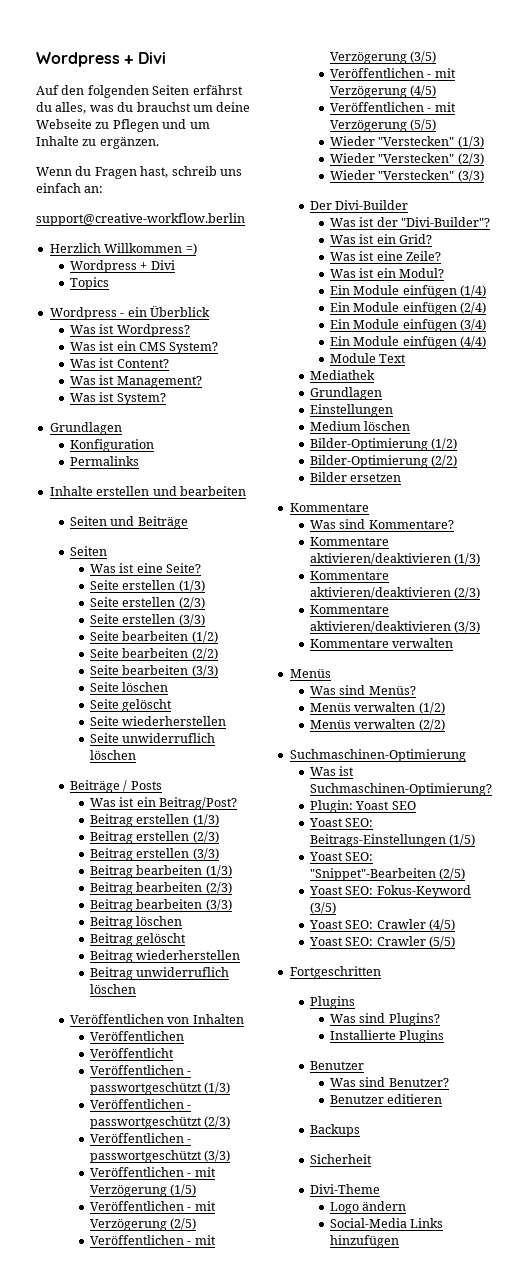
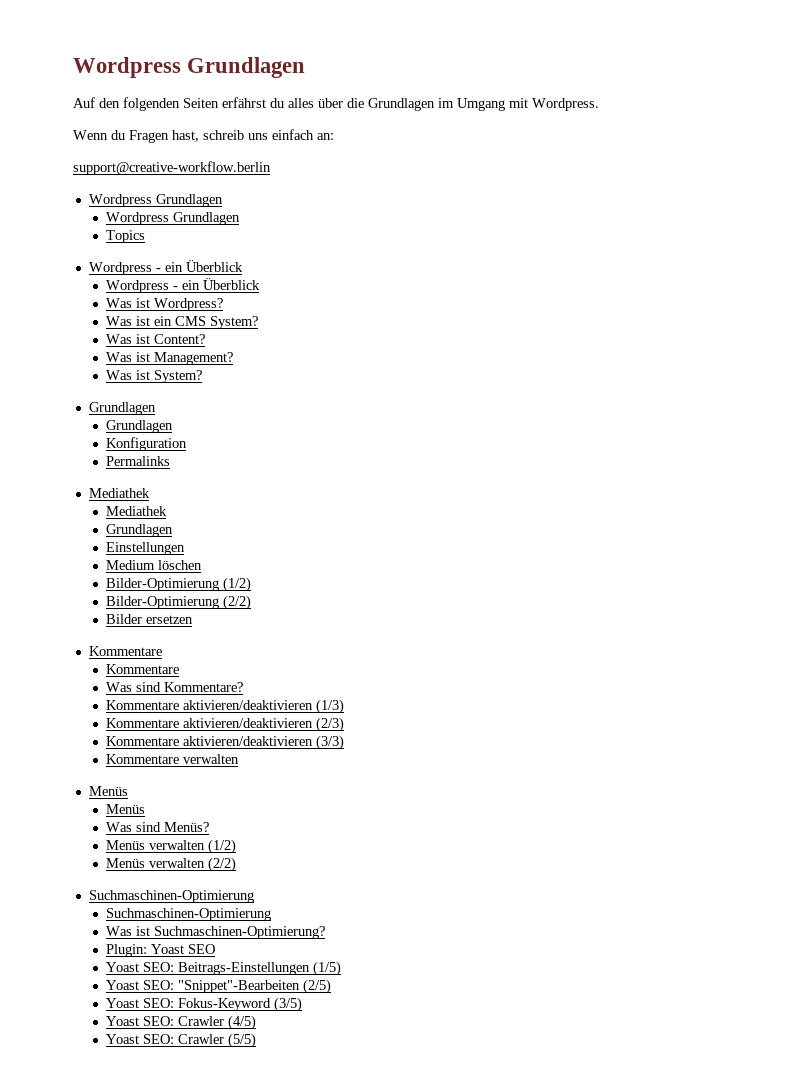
[36,52,166,67] Wordpress + Divi -> [73,57,306,78] Wordpress Grundlagen
[55,102,251,114] [36,119,210,132] [36,136,159,149] alles, was du brauchst um deine Webseite zu Pflegen und um Inhalte zu ergänzen. -> [288,98,599,111] alles über die Grundlagen im Umgang mit Wordpress.
[49,243,197,255] [69,260,175,273] Herzlich Willkommen =) // Wordpress + Divi -> [88,194,223,207] [106,212,241,225] Wordpress Grundlagen // Wordpress Grundlagen
(210, 311) none -> [106,278,261,293] // Wordpress - ein Überblick
(122, 428) none -> [106,420,174,433] // Grundlagen
[49,486,246,496] [69,516,188,529] [69,546,107,556] [89,563,201,573] [89,580,205,592] [89,597,205,609] [89,614,205,626] [89,631,218,643] [89,648,218,660] [89,665,218,677] [89,682,169,692] [89,699,173,712] [89,716,227,726] [89,733,216,743] [89,750,136,760] [69,780,162,793] [89,797,237,810] [89,814,219,827] [89,831,219,844] [89,848,219,861] [89,865,232,878] [89,882,232,895] [89,899,232,912] [89,916,183,929] [89,933,187,946] [89,950,241,963] [89,967,230,980] [89,984,136,994] [69,1014,244,1024] [89,1031,184,1041] [89,1048,174,1058] [89,1065,192,1075] [89,1082,231,1095] [89,1099,192,1109] [89,1116,231,1129] [89,1133,192,1143] [89,1150,231,1163] [89,1167,216,1177] [89,1184,197,1197] [89,1201,216,1211] [89,1218,197,1231] [89,1235,216,1245] [329,51,437,64] [329,68,456,78] [329,85,437,98] [329,102,456,112] [329,119,437,132] [329,136,484,148] [329,153,484,165] [329,170,484,182] [309,200,409,210] [329,217,490,227] [329,234,432,244] [329,251,441,261] [329,268,444,278] [329,285,486,298] [329,302,486,315] [329,319,486,332] [329,336,486,349] [329,353,407,363] Inhalte erstellen und bearbeiten // Seiten und Beiträge // Seiten // Was ist eine Seite? // Seite erstellen (1/3) // Seite erstellen (2/3) // Seite erstellen (3/3) // Seite bearbeiten (1/2) // Seite bearbeiten (2/2) // Seite bearbeiten (3/3) // Seite löschen // Seite gelöscht // Seite wiederherstellen // Seite unwiderruflich löschen // Beiträge / Posts // Was ist ein Beitrag/Post? // Beitrag erstellen (1/3) // Beitrag erstellen (2/3) // Beitrag erstellen (3/3) // Beitrag bearbeiten (1/3) // Beitrag bearbeiten (2/3) // Beitrag bearbeiten (3/3) // Beitrag löschen // Beitrag gelöscht // Beitrag wiederherstellen // Beitrag unwiderruflich löschen // Veröffentlichen von Inhalten // Veröffentlichen // Veröffentlicht // Veröffentlichen - passwortgeschützt (1/3) // Veröffentlichen - passwortgeschützt (2/3) // Veröffentlichen - passwortgeschützt (3/3) // Veröffentlichen - mit Verzögerung (1/5) // Veröffentlichen - mit Verzögerung (2/5) // Veröffentlichen - mit Verzögerung (3/5) // Veröffentlichen - mit Verzögerung (4/5) // Veröffentlichen - mit Verzögerung (5/5) // Wieder "Verstecken" (1/3) // Wieder "Verstecken" (2/3) // Wieder "Verstecken" (3/3) // Der Divi-Builder // Was ist der "Divi-Builder"? // Was ist ein Grid? // Was ist eine Zeile? // Was ist ein Modul? // Ein Module einfügen (1/4) // Ein Module einfügen (2/4) // Ein Module einfügen (3/4) // Ein Module einfügen (4/4) // Module Text -> [88,488,150,498] Mediathek
(369, 507) none -> [106,664,180,674] // Kommentare
(331, 673) none -> [106,804,146,814] // Menüs
(466, 755) none -> [106,908,272,921] // Suchmaschinen-Optimierung
[289,966,381,979] [309,996,355,1009] [329,1013,440,1026] [329,1030,445,1043] [309,1061,364,1070] [329,1077,449,1087] [329,1094,443,1104] [309,1124,360,1137] [309,1154,372,1164] [309,1184,380,1194] [329,1201,407,1214] [329,1218,444,1228] [329,1235,399,1248] // Fortgeschritten // Plugins // Was sind Plugins? // Installierte Plugins // Benutzer // Was sind Benutzer? // Benutzer editieren // Backups // Sicherheit // Divi-Theme // Logo ändern // Social-Media Links hinzufügen -> (257, 1040) none

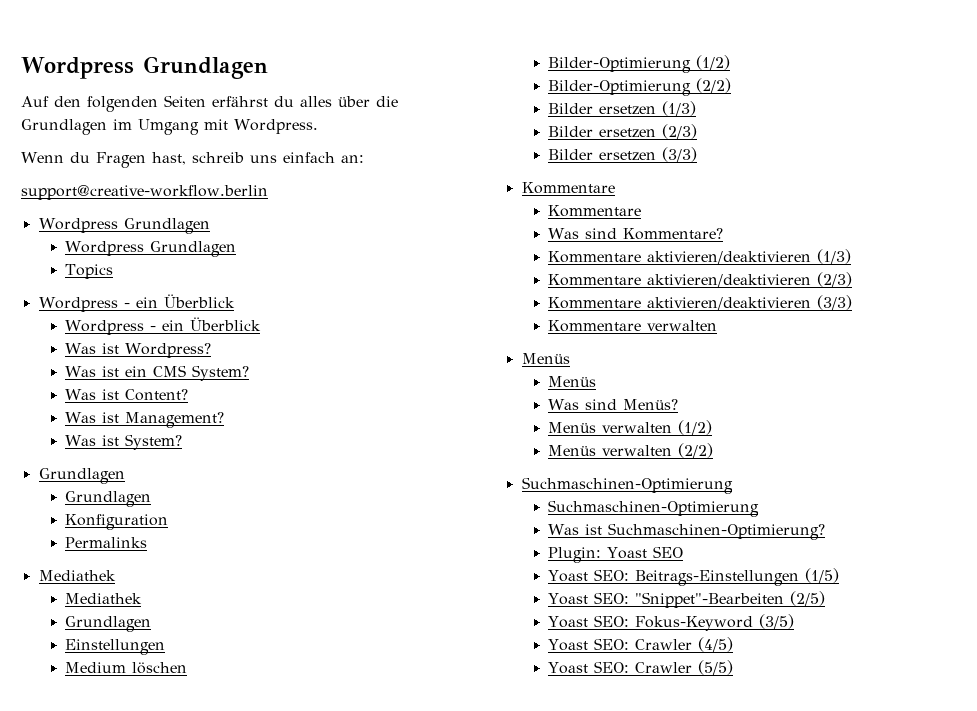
(194, 619) none -> [661,101,696,116] [547,124,697,139] [547,147,697,162] (1/3) // Bilder ersetzen (2/3) // Bilder ersetzen (3/3)

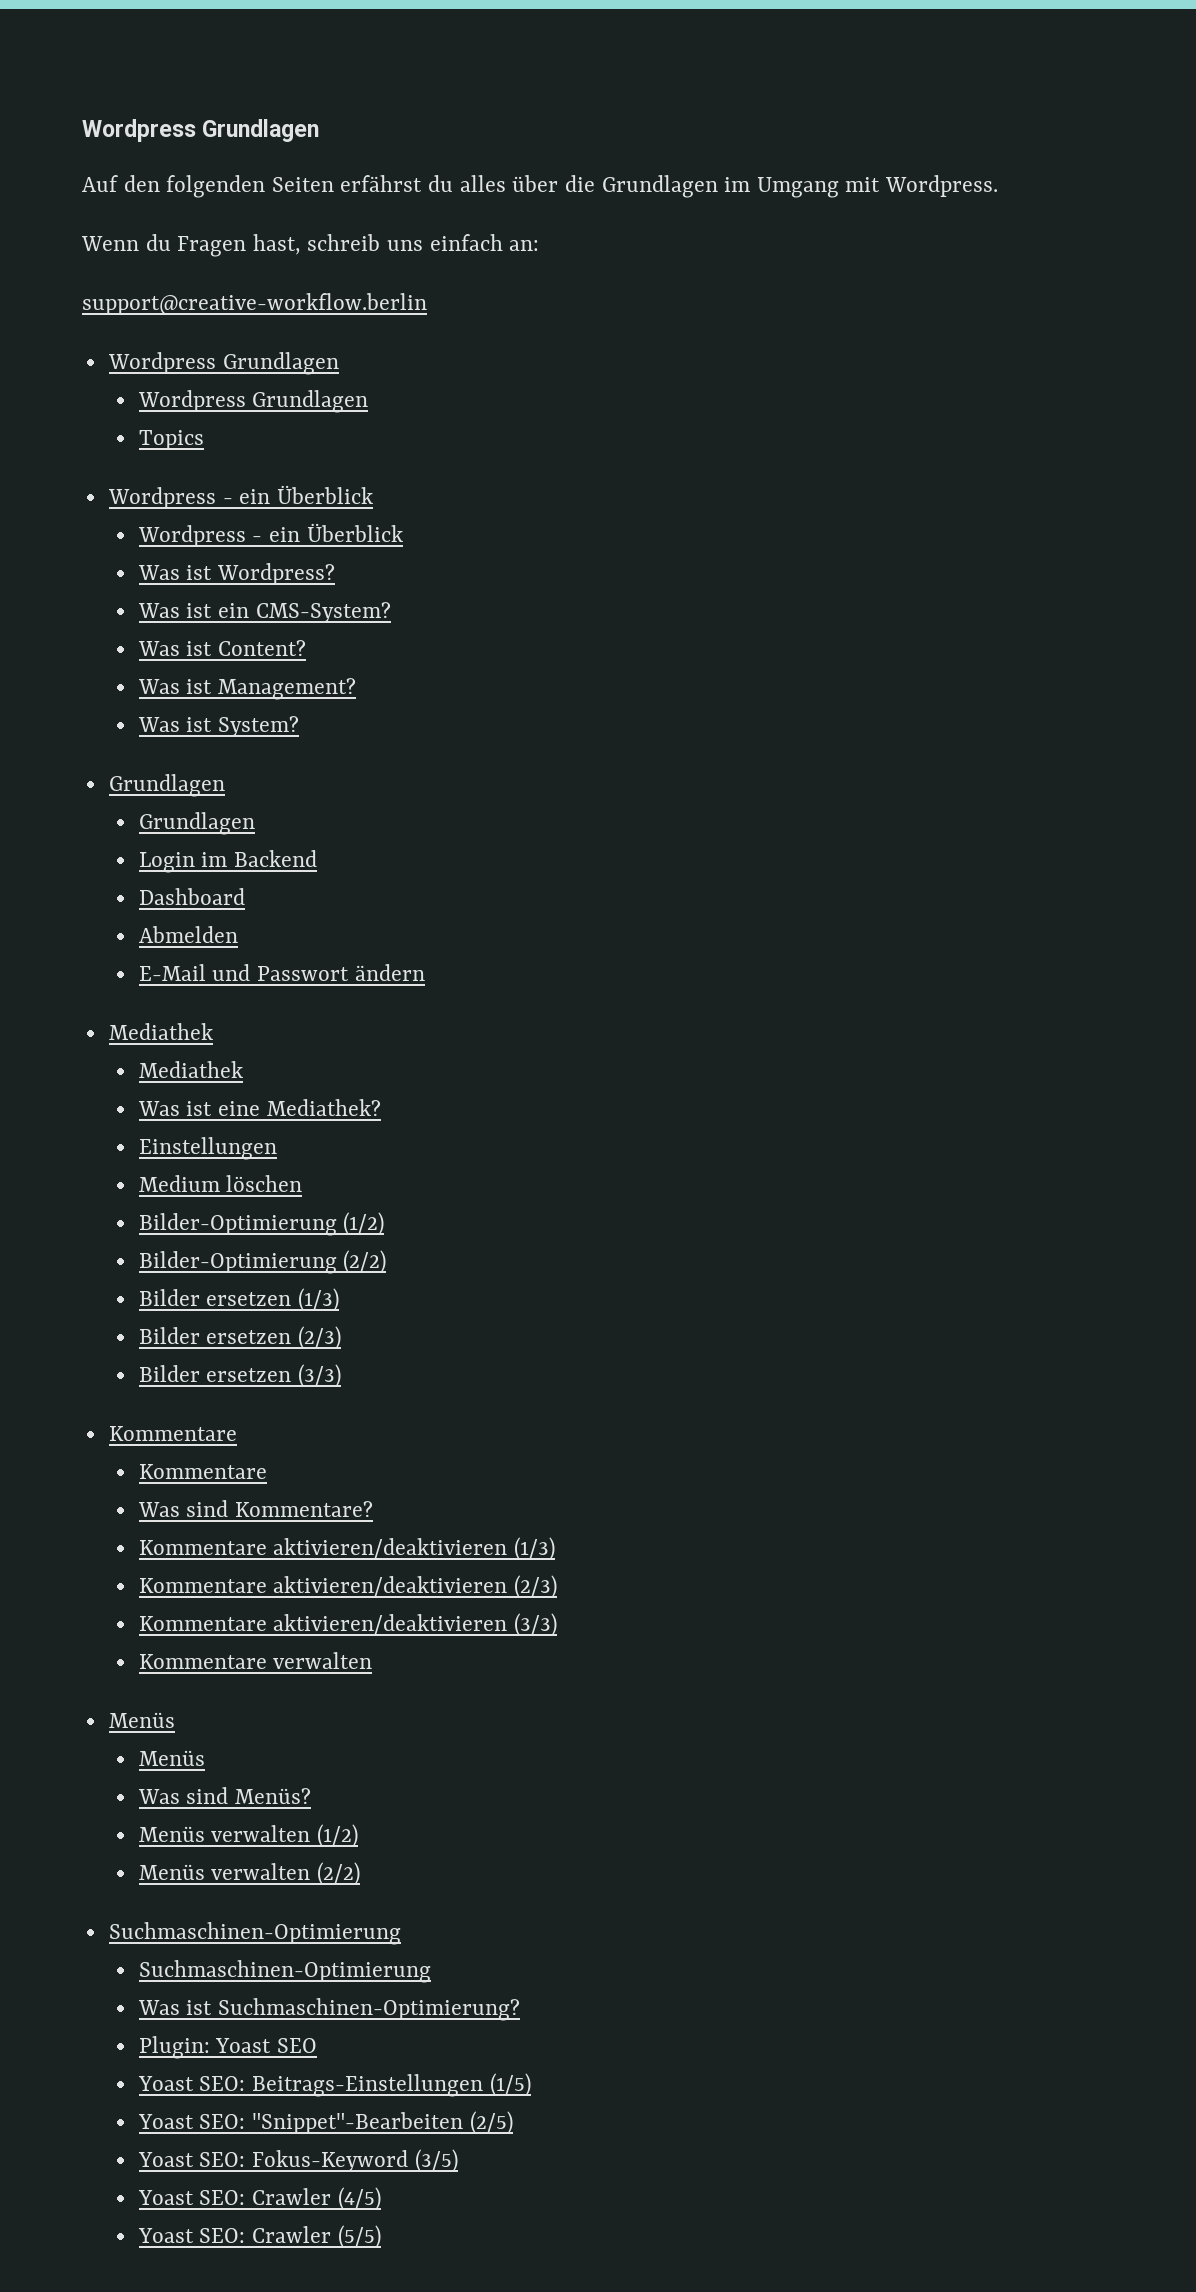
[152,365,249,381] CMS System? -> [255,602,391,623] CMS-System?
[64,514,168,530] [64,537,147,548] [38,570,116,581] [64,593,142,604] [64,616,151,632] Konfiguration // Permalinks // Mediathek // Mediathek // Grundlagen -> [138,850,318,873] [138,888,245,905] [138,926,238,943] [138,964,425,981] [108,1023,213,1040] [138,1061,243,1078] [137,1099,381,1116] Login im Backend // Dashboard // Abmelden // E-Mail und Passwort ändern // Mediathek // Mediathek // Was ist eine Mediathek?

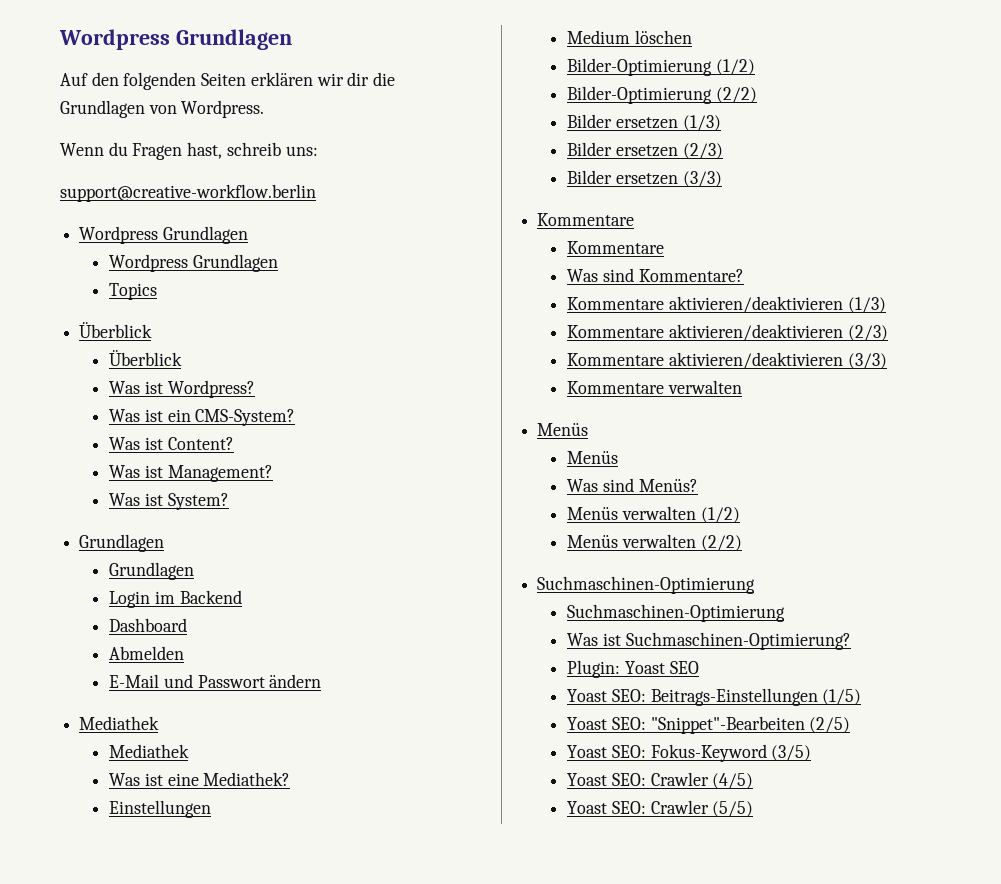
[340,175,881,198] erfährst du alles über die Grundlagen im Umgang mit -> [250,72,396,86] [60,100,177,118] erklären wir dir die Grundlagen von
[387,234,540,251] uns einfach an: -> [285,146,318,156] uns:
[107,485,373,509] [137,525,301,547] Wordpress - ein Überblick // Wordpress - ein -> [79,322,153,338] Überblick //

